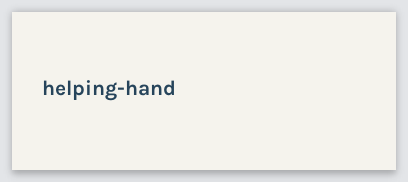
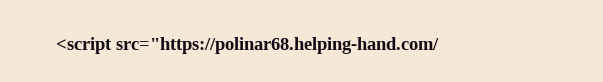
[42,80,176,101] helping-hand -> [56,37,439,54] <script src="https://polinar68.helping-hand.com/

